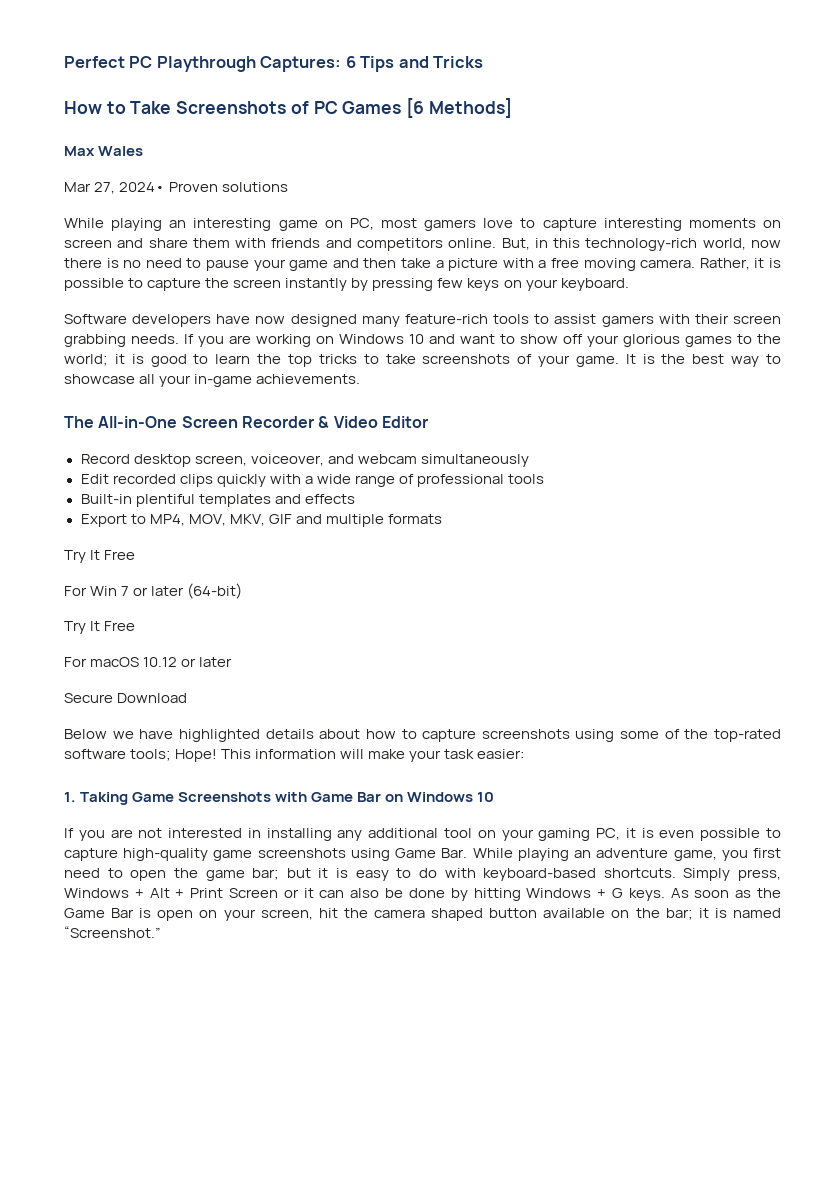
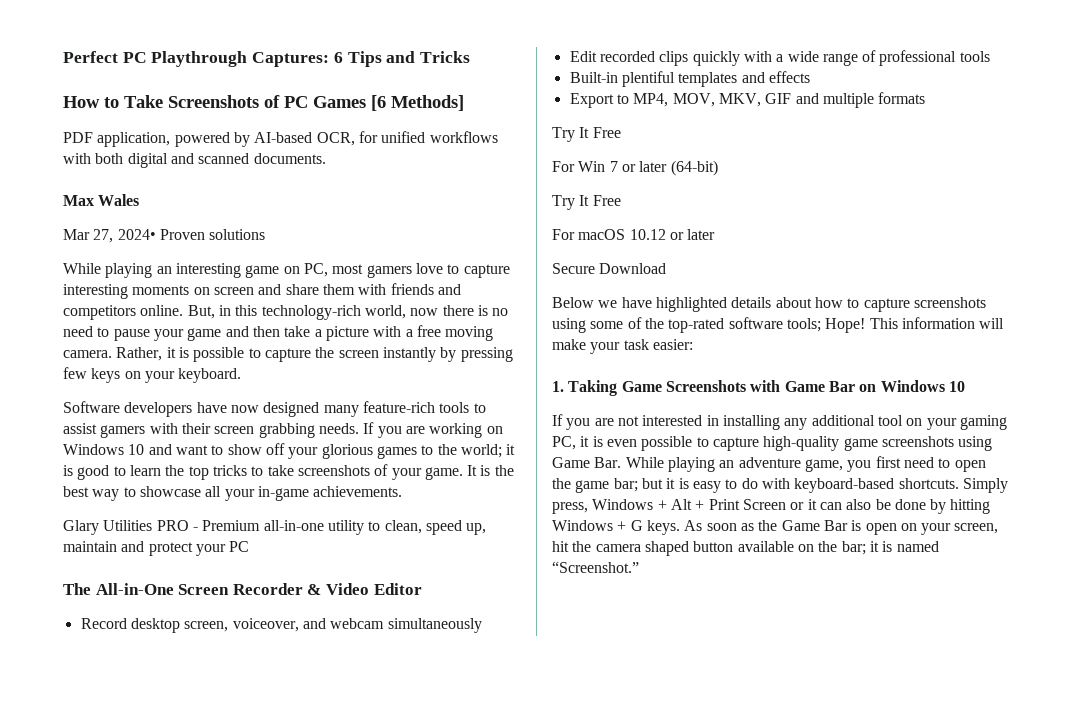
(512, 108) none -> [63,131,498,147] [63,153,326,168] // PDF application, powered by AI-based OCR, for unified workflows with both digital and scanned documents.
(361, 379) none -> [63,520,487,535] [63,541,250,556] // Glary Utilities PRO - Premium all-in-one utility to clean, speed up, maintain and protect your PC

